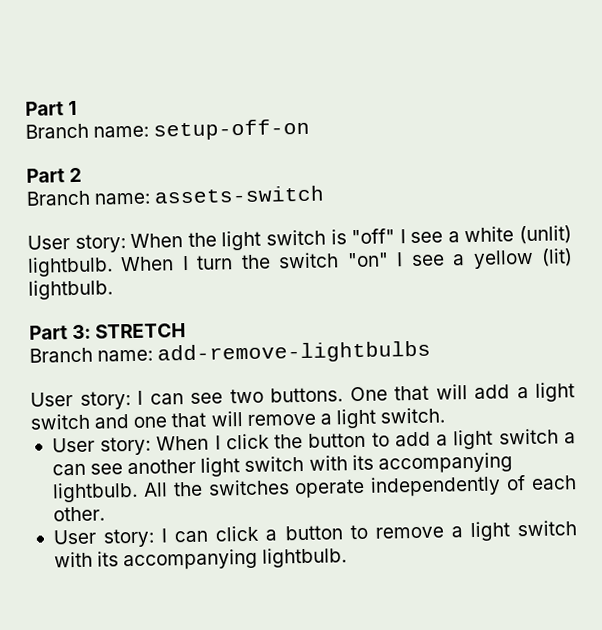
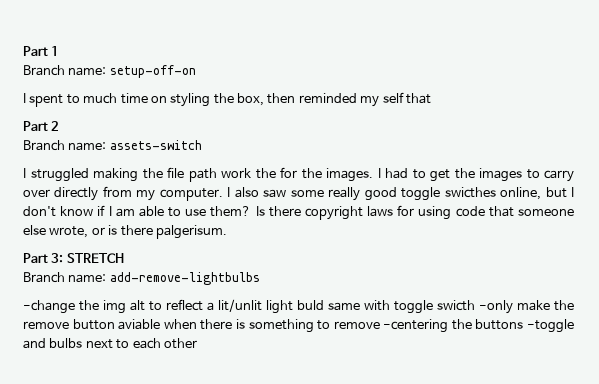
(311, 129) none -> [23,92,431,107] // I spent to much time on styling the box, then reminded my self that
[27,225,572,253] [27,248,573,277] [28,279,113,300] User story: When the light switch is "off" I see a white (unlit) lightbulb. When I turn the switch "on" I see a yellow (lit) lightbulb. -> [23,167,574,182] [23,186,574,201] [23,205,575,220] [23,225,227,239] I struggled making the file path work the for the images. I had to get the images to carry over directly from my computer. I also saw some really good toggle swicthes online, but I don't know if I am able to use them? Is there copyright laws for using code that someone else wrote, or is there palgerisum.
[30,382,575,410] [30,407,446,430] [51,428,576,456] [51,452,513,477] [51,475,577,503] [52,506,105,522] [52,520,578,548] [53,547,348,571] User story: I can see two buttons. One that will add a light switch and one that will remove a light switch. // User story: When I click the button to add a light switch a can see another light switch with its accompanying lightbulb. All the switches operate independently of each other. // User story: I can click a button to remove a light switch with its accompanying lightbulb. -> [23,299,574,314] [23,319,574,333] [23,338,197,349] -change the img alt to reflect a lit/unlit light buld same with toggle swicth -only make the remove button aviable when there is something to remove -centering the buttons -toggle and bulbs next to each other

